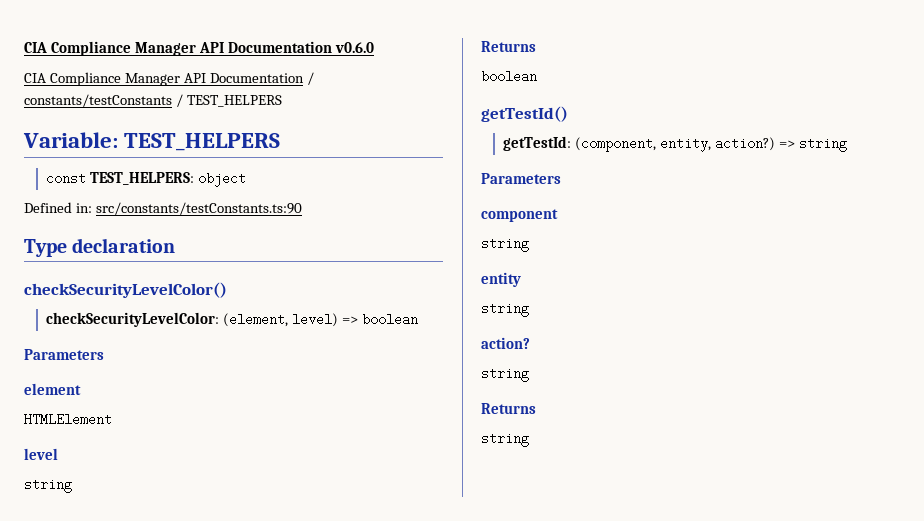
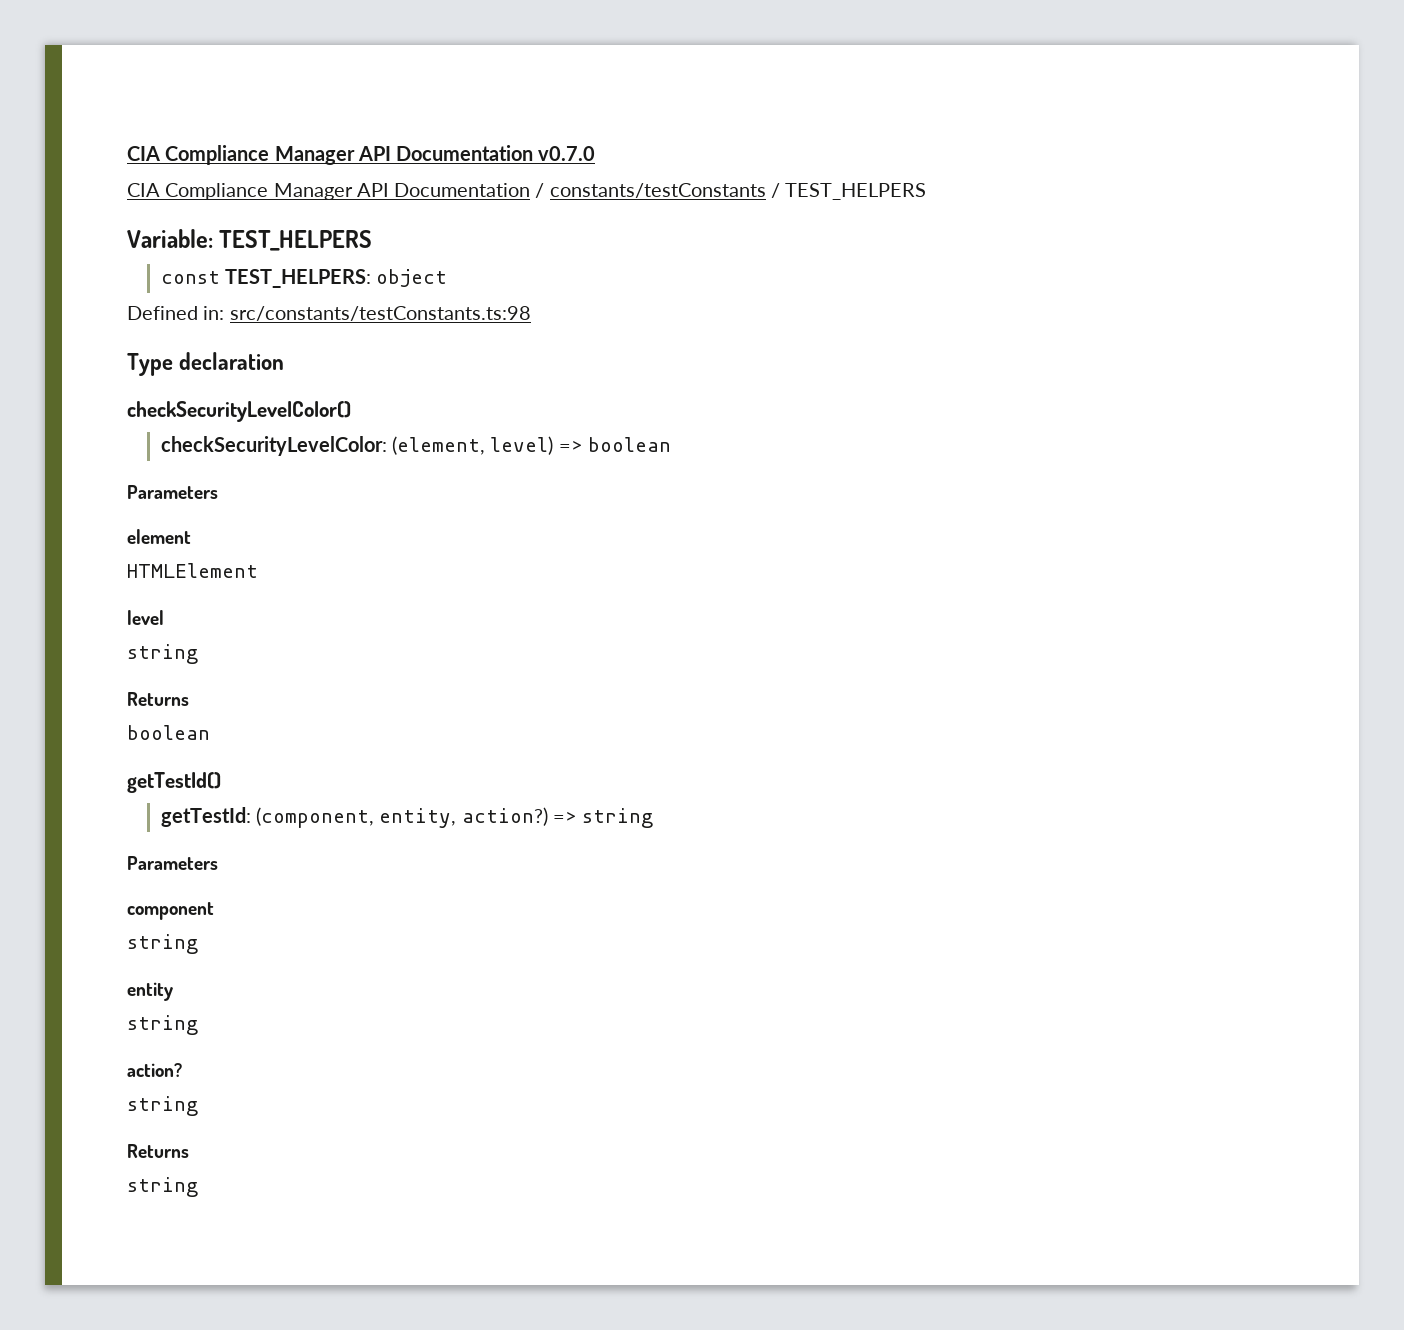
[24,41,374,56] CIA Compliance Manager API Documentation v0.6.0 -> [127,145,596,165] CIA Compliance Manager API Documentation v0.7.0
[95,202,302,215] src/constants/testConstants.ts:90 -> [229,306,531,321] src/constants/testConstants.ts:98

